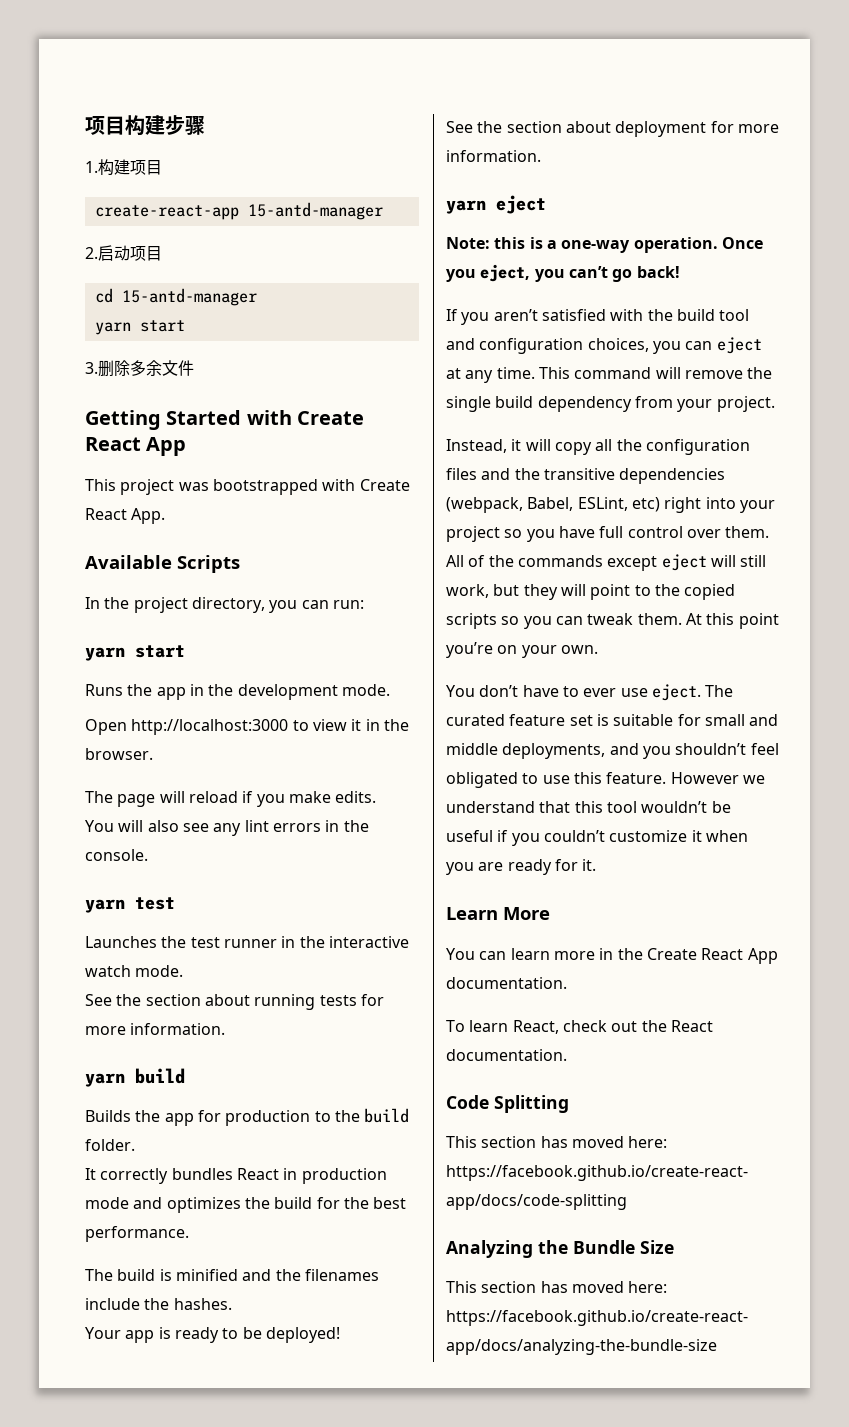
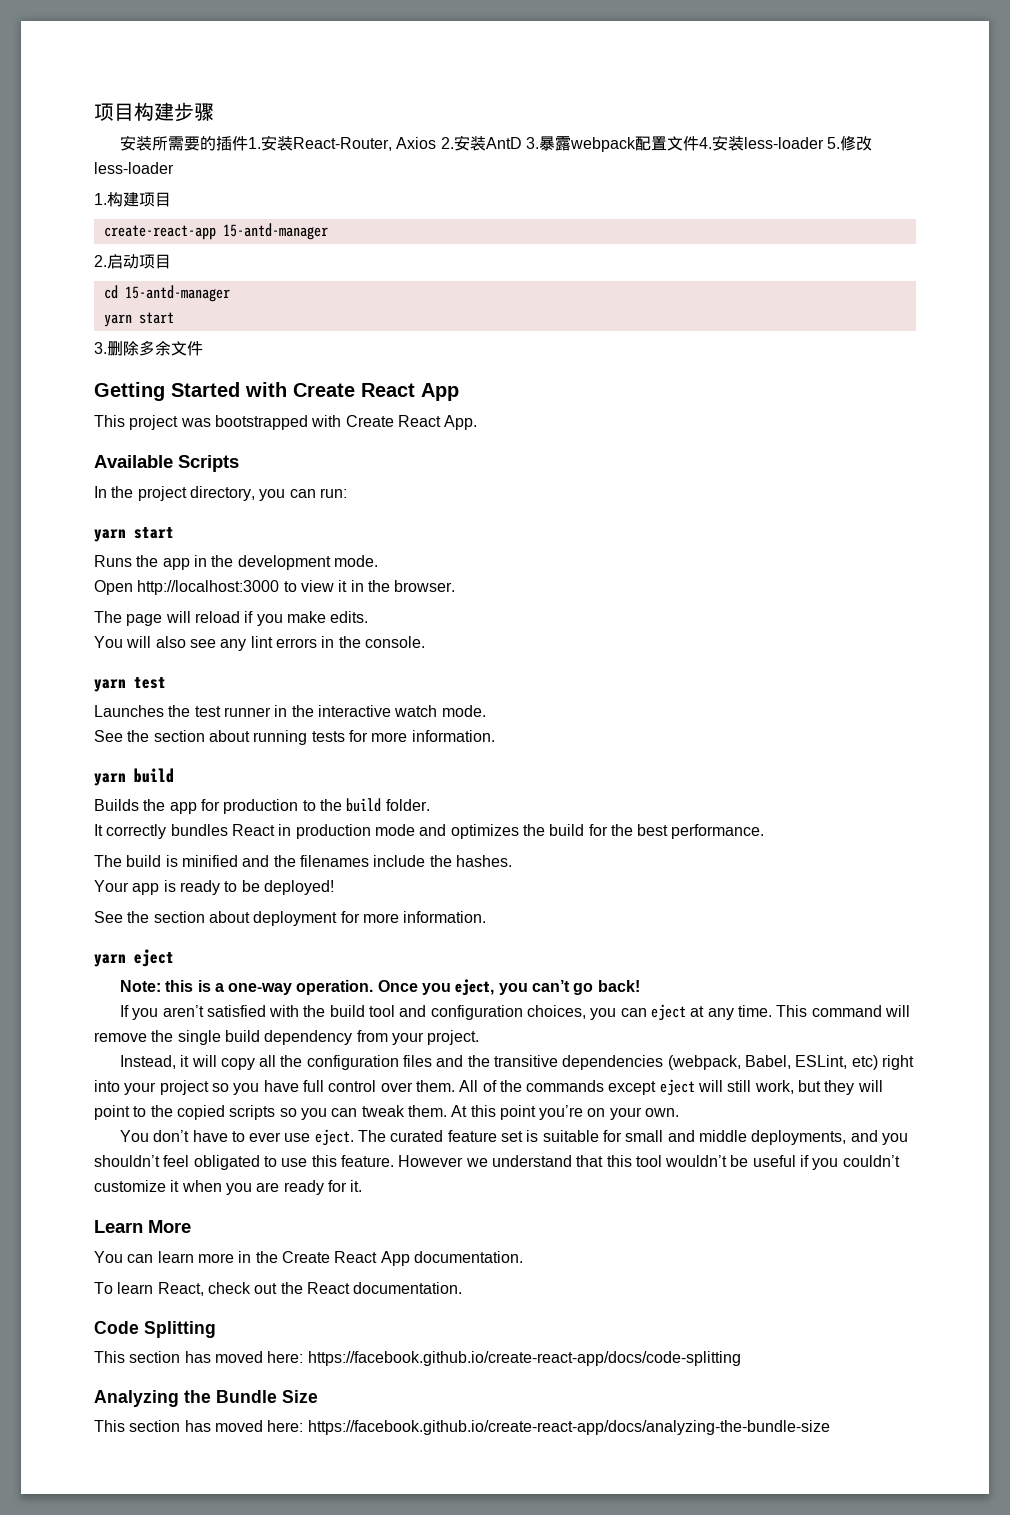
(205, 125) none -> [119,135,873,152] [94,162,174,174] // 安装所需要的插件1.安装React-Router, Axios 2.安装AntD 3.暴露webpack配置文件4.安装less-loader 5.修改less-loader

